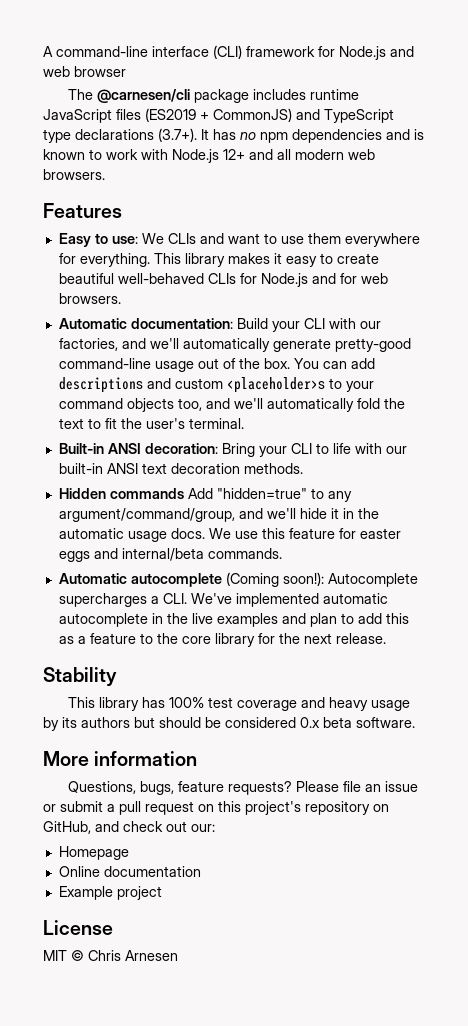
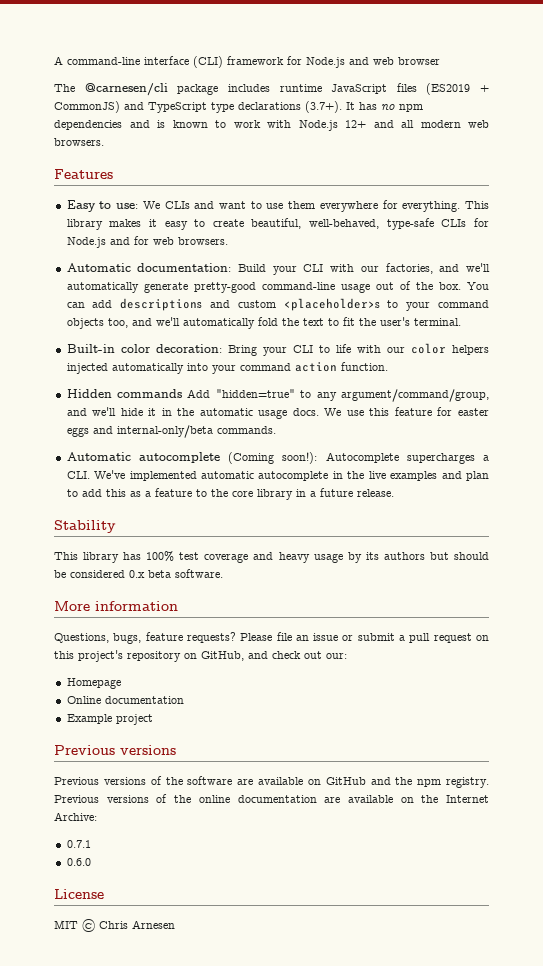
[58,273,204,284] beautiful well-behaved -> [251,218,434,230] beautiful, well-behaved, type-safe
[107,443,141,454] ANSI -> [120,344,151,353] color
[58,463,303,474] built-in ANSI text decoration methods. -> [410,343,490,355] [66,362,388,374] color helpers injected automatically into your command action function.
[121,548,204,561] internal/beta -> [116,425,213,438] internal-only/beta
[257,633,332,644] for the next -> [295,488,353,497] in a future
(162, 893) none -> [54,745,176,755] [54,776,489,788] [54,794,489,803] [54,812,97,821] [66,840,91,848] [66,858,91,866] // Previous versions // Previous versions of the software are available on GitHub and the npm registry. Previous versions of the online documentation are available on the Internet Archive: // 0.7.1 // 0.6.0

